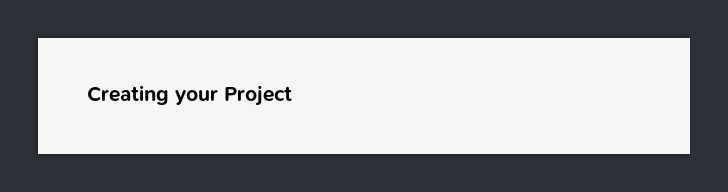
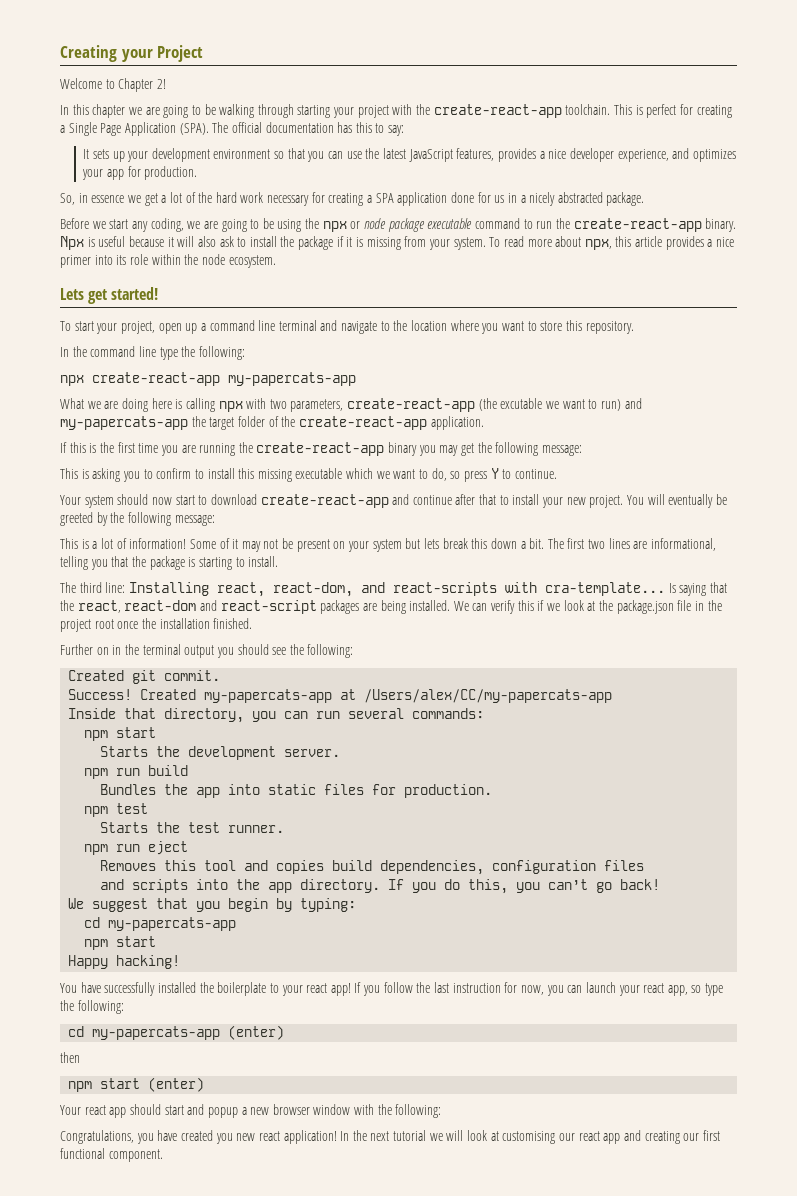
(292, 95) none -> [60,78,166,92] [60,104,732,118] [60,122,405,136] [83,148,736,162] [82,166,198,180] [60,192,645,206] [60,218,737,232] [60,236,735,250] [60,254,276,268] [60,287,159,304] [60,320,634,334] [60,346,245,360] [60,372,356,386] [60,398,642,412] [60,416,484,430] [60,442,582,456] [60,468,557,482] [60,494,727,508] [60,512,215,526] [60,538,717,552] [60,556,279,570] [60,582,727,597] [60,600,722,614] [60,618,253,632] [60,644,354,658] [68,670,221,684] [68,689,613,703] [68,708,485,723] [84,727,157,741] [100,746,341,760] [84,765,189,779] [100,784,493,798] [84,803,149,817] [100,822,285,833] [84,841,189,855] [100,860,645,875] [100,879,661,894] [68,898,357,912] [84,917,237,931] [84,936,157,950] [68,955,181,969] [60,982,724,996] [60,1000,124,1014] [68,1025,285,1040] [60,1052,80,1063] [68,1077,205,1092] [60,1104,442,1118] [60,1130,720,1144] [60,1148,163,1162] // Welcome to Chapter 2! // In this chapter we are going to be walking through starting your project with the create-react-app toolchain. This is perfect for creating a Single Page Application (SPA). The official documentation has this to say: // It sets up your development environment so that you can use the latest JavaScript features, provides a nice developer experience, and optimizes your app for production. // So, in essence we get a lot of the hard work necessary for creating a SPA application done for us in a nicely abstracted package. // Before we start any coding, we are going to be using the npx or node package executable command to run the create-react-app binary. Npx is useful because it will also ask to install the package if it is missing from your system. To read more about npx, this article provides a nice primer into its role within the node ecosystem. // Lets get started! // To start your project, open up a command line terminal and navigate to the location where you want to store this repository. // In the command line type the following: // npx create-react-app my-papercats-app // What we are doing here is calling npx with two parameters, create-react-app (the excutable we want to run) and my-papercats-app the target folder of the create-react-app application. // If this is the first time you are running the create-react-app binary you may get the following message: // This is asking you to confirm to install this missing executable which we want to do, so press Y to continue. // Your system should now start to download create-react-app and continue after that to install your new project. You will eventually be greeted by the following message: // This is a lot of information! Some of it may not be present on your system but lets break this down a bit. The first two lines are informational, telling you that the package is starting to install. // The third line: Installing react, react-dom, and react-scripts with cra-template... Is saying that the react, react-dom and react-script packages are being installed. We can verify this if we look at the package.json file in the project root once the installation finished. // Further on in the terminal output you should see the following: // Created git commit. // Success! Created my-papercats-app at /Users/alex/CC/my-papercats-app // Inside that directory, you can run several commands: // npm start // Starts the development server. // npm run build // Bundles the app into static files for production. // npm test // Starts the test runner. // npm run eject // Removes this tool and copies build dependencies, configuration files // and scripts into the app directory. If you do this, you can’t go back! // We suggest that you begin by typing: // cd my-papercats-app // npm start // Happy hacking! // You have successfully installed the boilerplate to your react app! If you follow the last instruction for now, you can launch your react app, so type the following: // cd my-papercats-app (enter) // then // npm start (enter) // Your react app should start and popup a new browser window with the following: // Congratulations, you have created you new react application! In the next tutorial we will look at customising our react app and creating our first functional component.

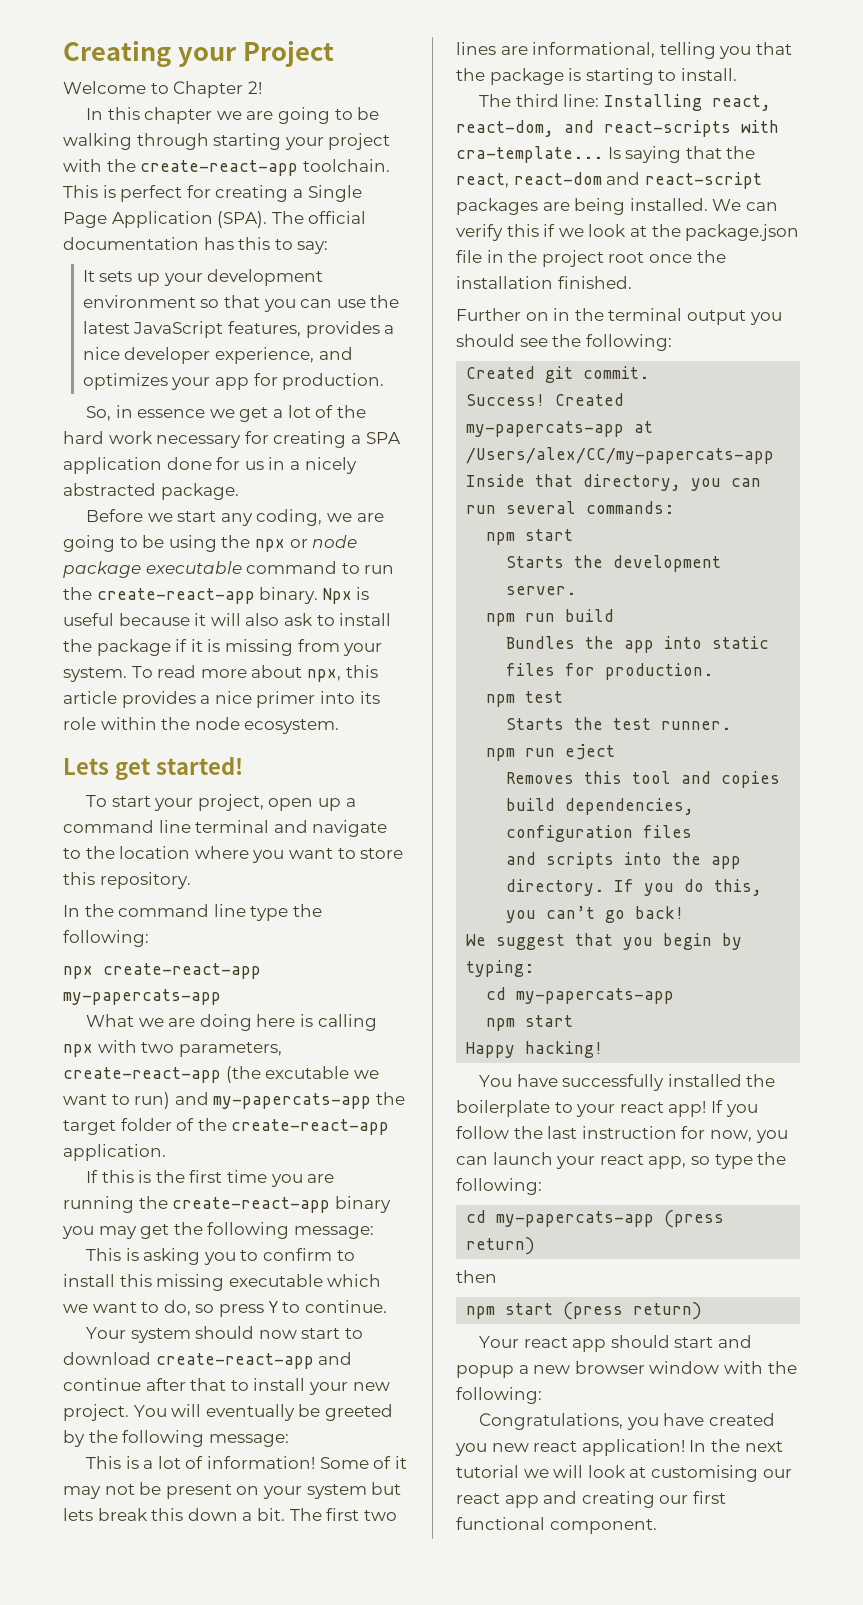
[228,1025,285,1040] (enter) -> [664,1210,725,1228] [466,1237,536,1255] (press return)
[148,1077,205,1092] (enter) -> [563,1302,703,1320] (press return)

